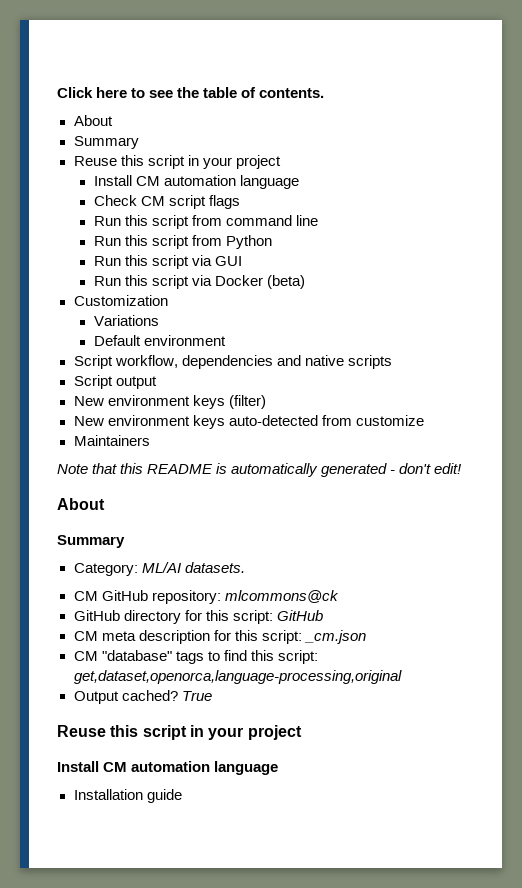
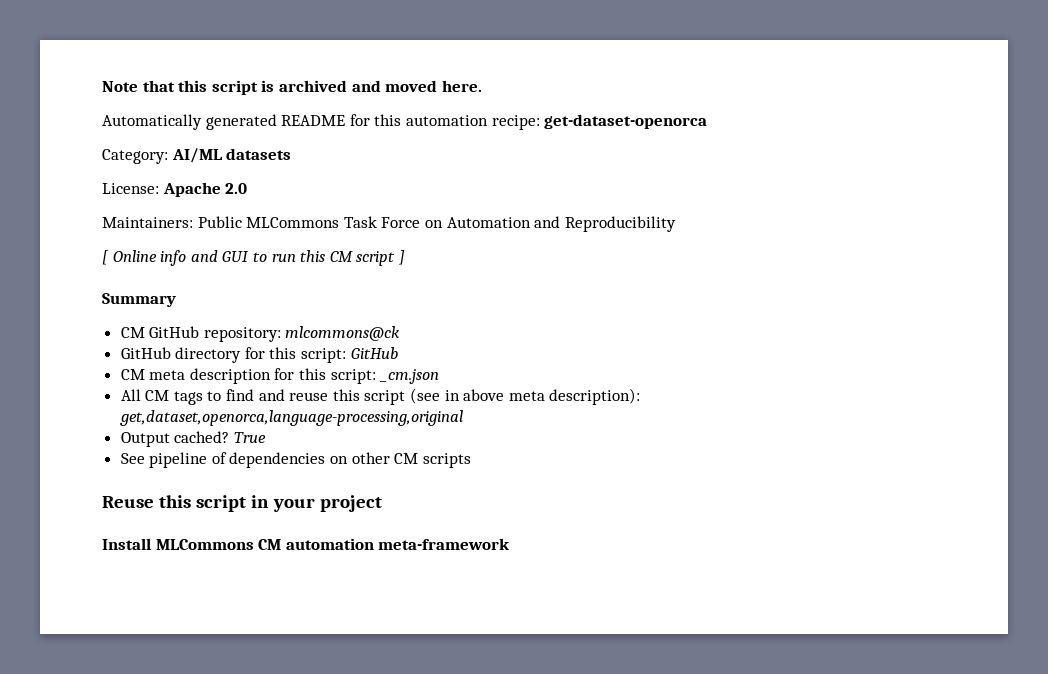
[57,87,325,98] [73,115,113,126] [73,136,139,149] [73,155,281,169] [93,175,299,189] [93,195,240,209] [93,215,318,229] [93,235,272,249] [93,255,242,269] [93,275,305,289] [73,295,168,306] [93,315,159,326] [93,335,226,346] [73,355,392,369] [73,375,157,389] [73,395,266,409] [73,415,424,429] [73,435,150,446] [57,463,463,477] [57,498,105,510] [57,535,125,548] [73,562,245,576] Click here to see the table of contents. // About // Summary // Reuse this script in your project // Install CM automation language // Check CM script flags // Run this script from command line // Run this script from Python // Run this script via GUI // Run this script via Docker (beta) // Customization // Variations // Default environment // Script workflow, dependencies and native scripts // Script output // New environment keys (filter) // New environment keys auto-detected from customize // Maintainers // Note that this README is automatically generated - don't edit! // About // Summary // Category: ML/AI datasets. -> [102,80,482,95] [102,114,708,130] [102,148,292,164] [102,182,248,197] [102,216,676,232] [102,250,405,266] [102,293,176,307] Note that this script is archived and moved here. // Automatically generated README for this automation recipe: get-dataset-openorca // Category: AI/ML datasets // License: Apache 2.0 // Maintainers: Public MLCommons Task Force on Automation and Reproducibility // [ Online info and GUI to run this CM script ] // Summary
[73,650,172,661] CM "database" -> [120,389,170,401] All CM
[250,650,318,664] [73,670,402,684] [73,690,212,704] [57,725,302,740] [57,761,279,775] [73,789,182,803] this script: get,dataset,openorca,language-processing,original // Output cached? True // Reuse this script in your project // Install CM automation language // Installation guide -> [258,388,641,405] [119,410,463,426] [120,431,266,447] [120,452,471,468] [102,495,382,512] [102,538,511,550] and reuse this script (see in above meta description): get,dataset,openorca,language-processing,original // Output cached? True // See pipeline of dependencies on other CM scripts // Reuse this script in your project // Install MLCommons CM automation meta-framework

